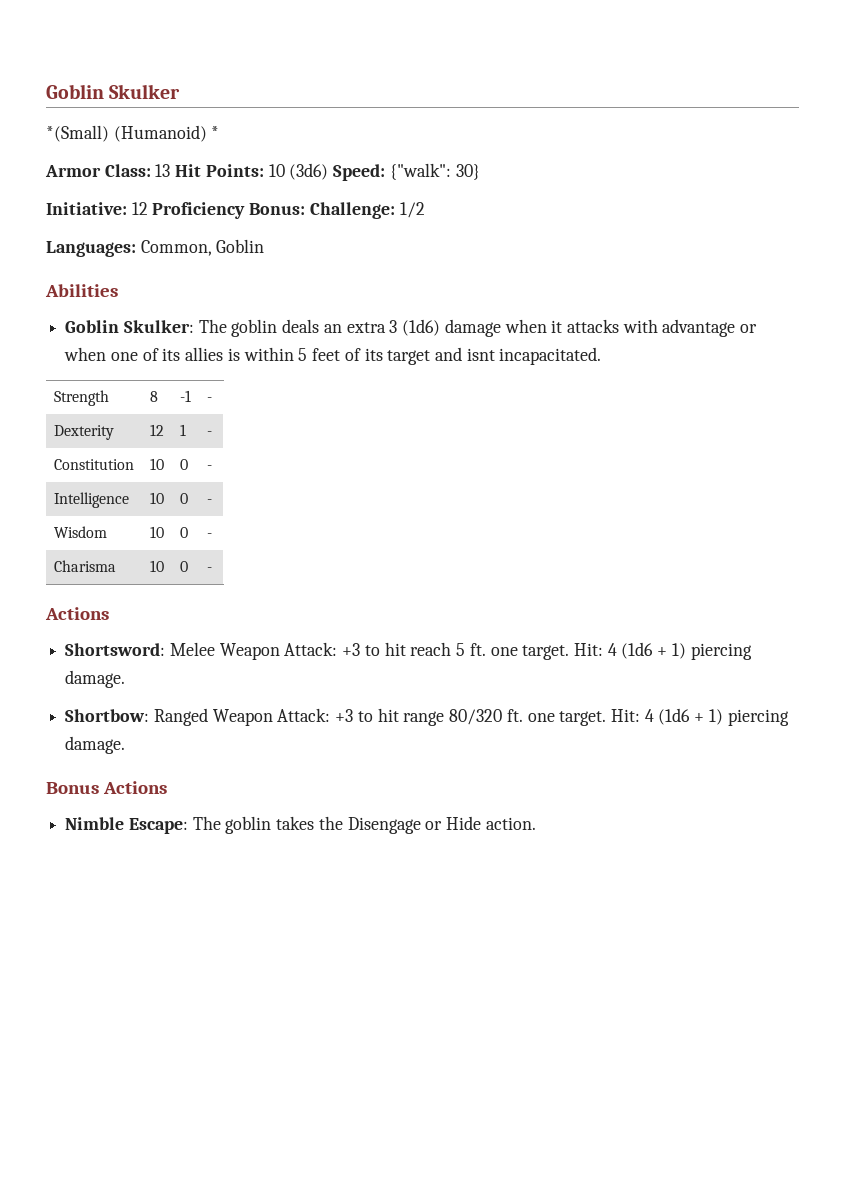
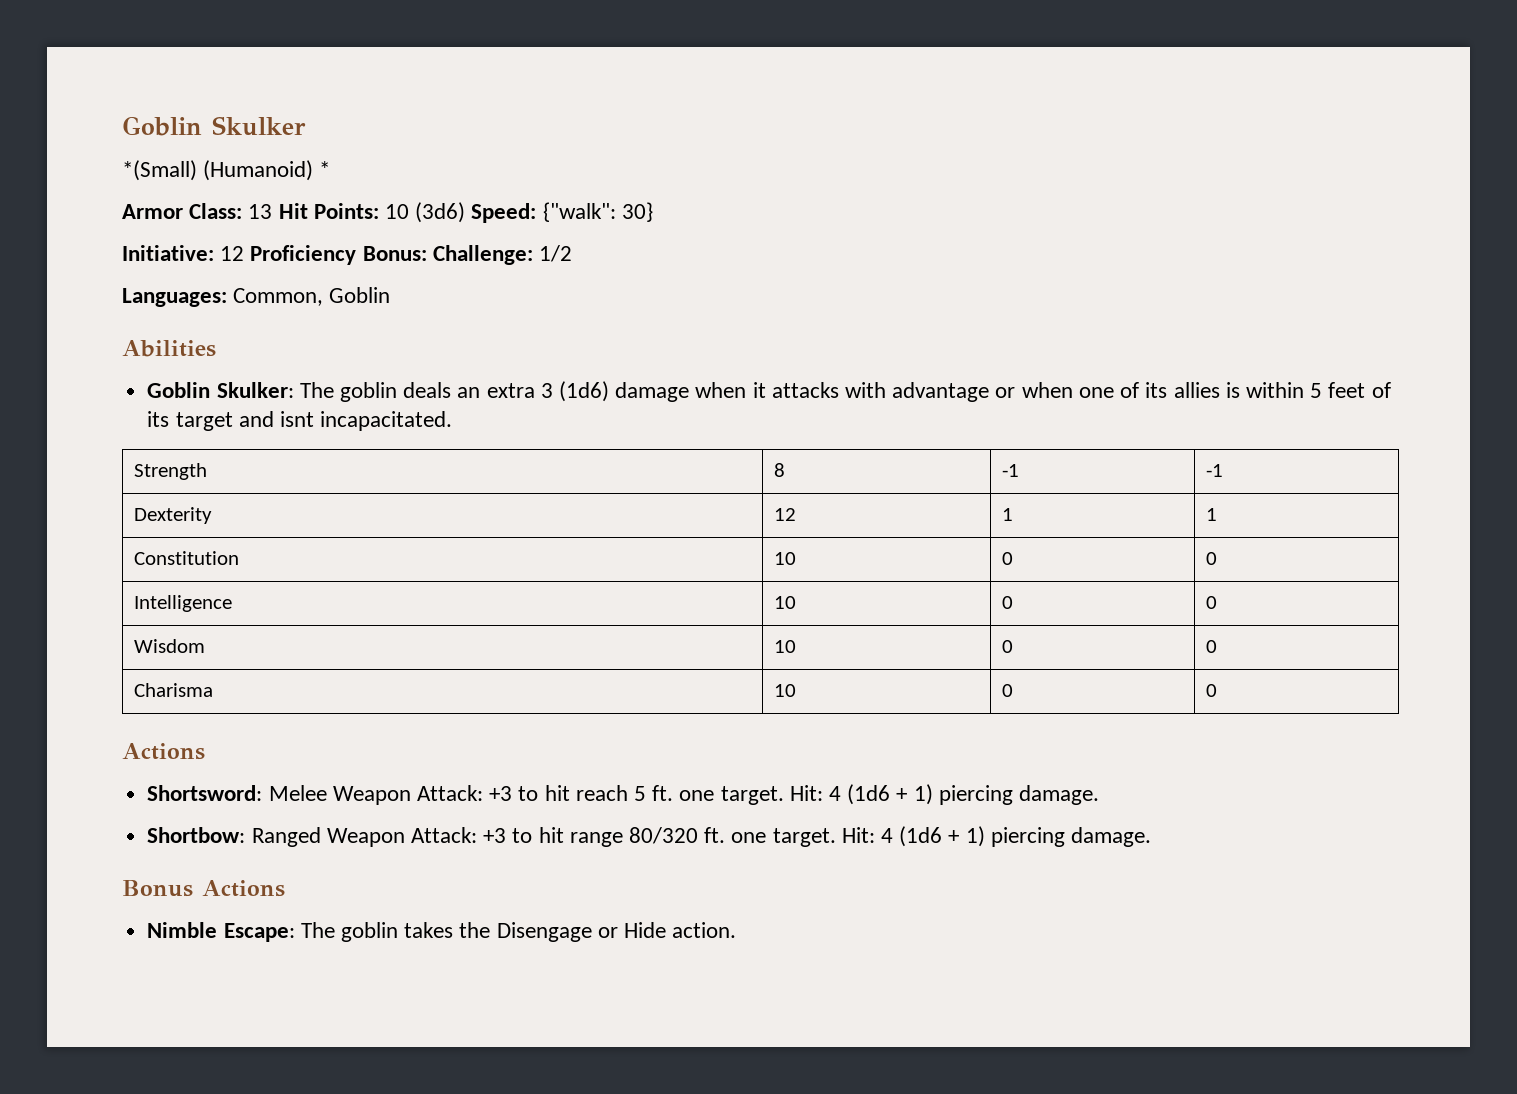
[206,397,212,402] - -> [1205,464,1223,477] -1
[206,431,212,436] - -> [1205,508,1217,521] 1
[206,465,212,470] - -> [1205,552,1217,565] 0
[206,499,212,504] - -> [1205,596,1217,609] 0
[206,533,212,538] - -> [1205,640,1217,653] 0
[206,567,212,572] - -> [1205,684,1217,697] 0

